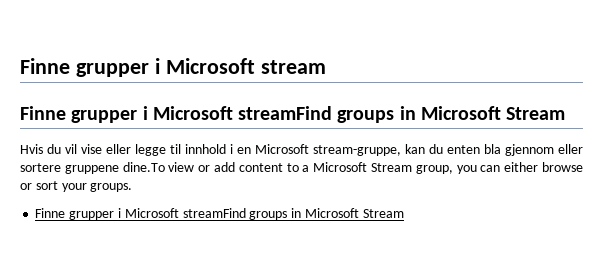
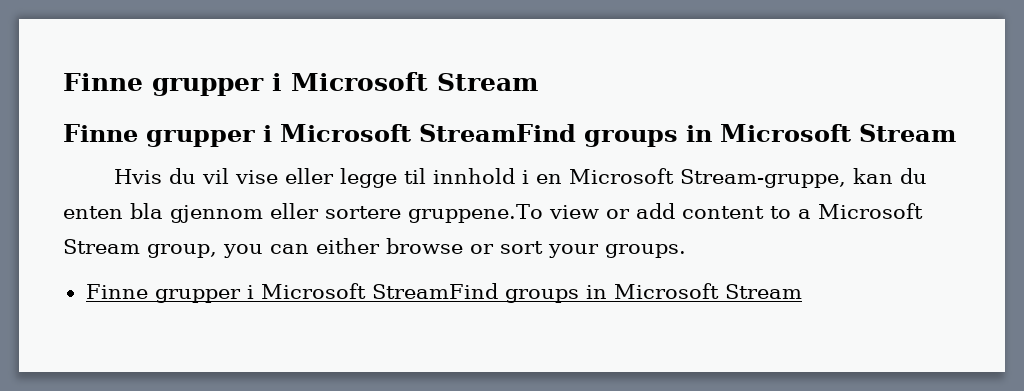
[20,58,326,77] [20,106,333,123] Finne grupper i Microsoft stream // Finne grupper i Microsoft streamFind -> [63,72,538,96] [63,124,576,147] Finne grupper i Microsoft Stream // Finne grupper i Microsoft StreamFind
[313,145,401,156] stream-gruppe, -> [679,169,846,188] Stream-gruppe,
[64,162,165,174] gruppene dine.To -> [408,204,543,223] gruppene.To
[182,208,246,218] streamFind -> [371,283,498,299] StreamFind

